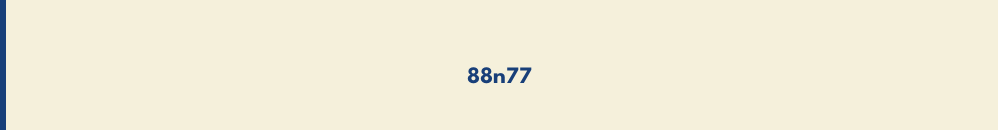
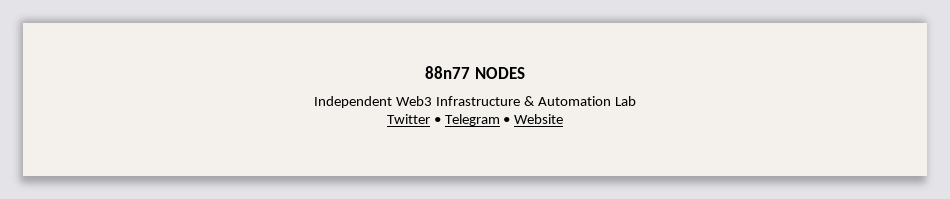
(532, 75) none -> [474,67,525,79] [314,96,636,108] [386,114,564,126] NODES // Independent Web3 Infrastructure & Automation Lab // Twitter • Telegram • Website

